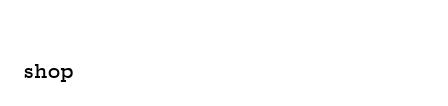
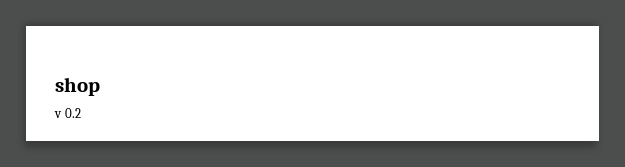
(74, 73) none -> [54,108,81,118] // v 0.2

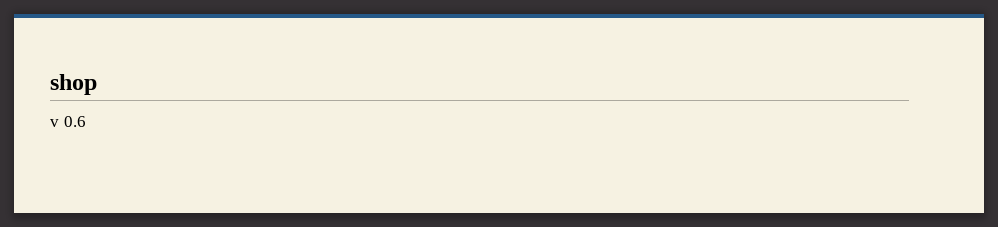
[64,108,81,118] 0.2 -> [63,116,86,127] 0.6

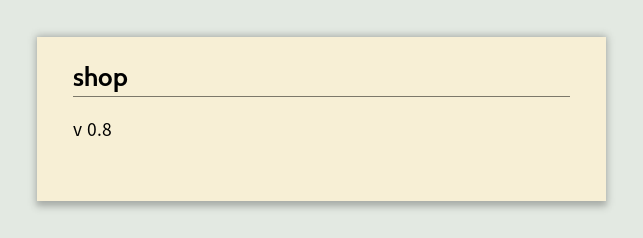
[63,116,86,127] 0.6 -> [87,123,113,136] 0.8

